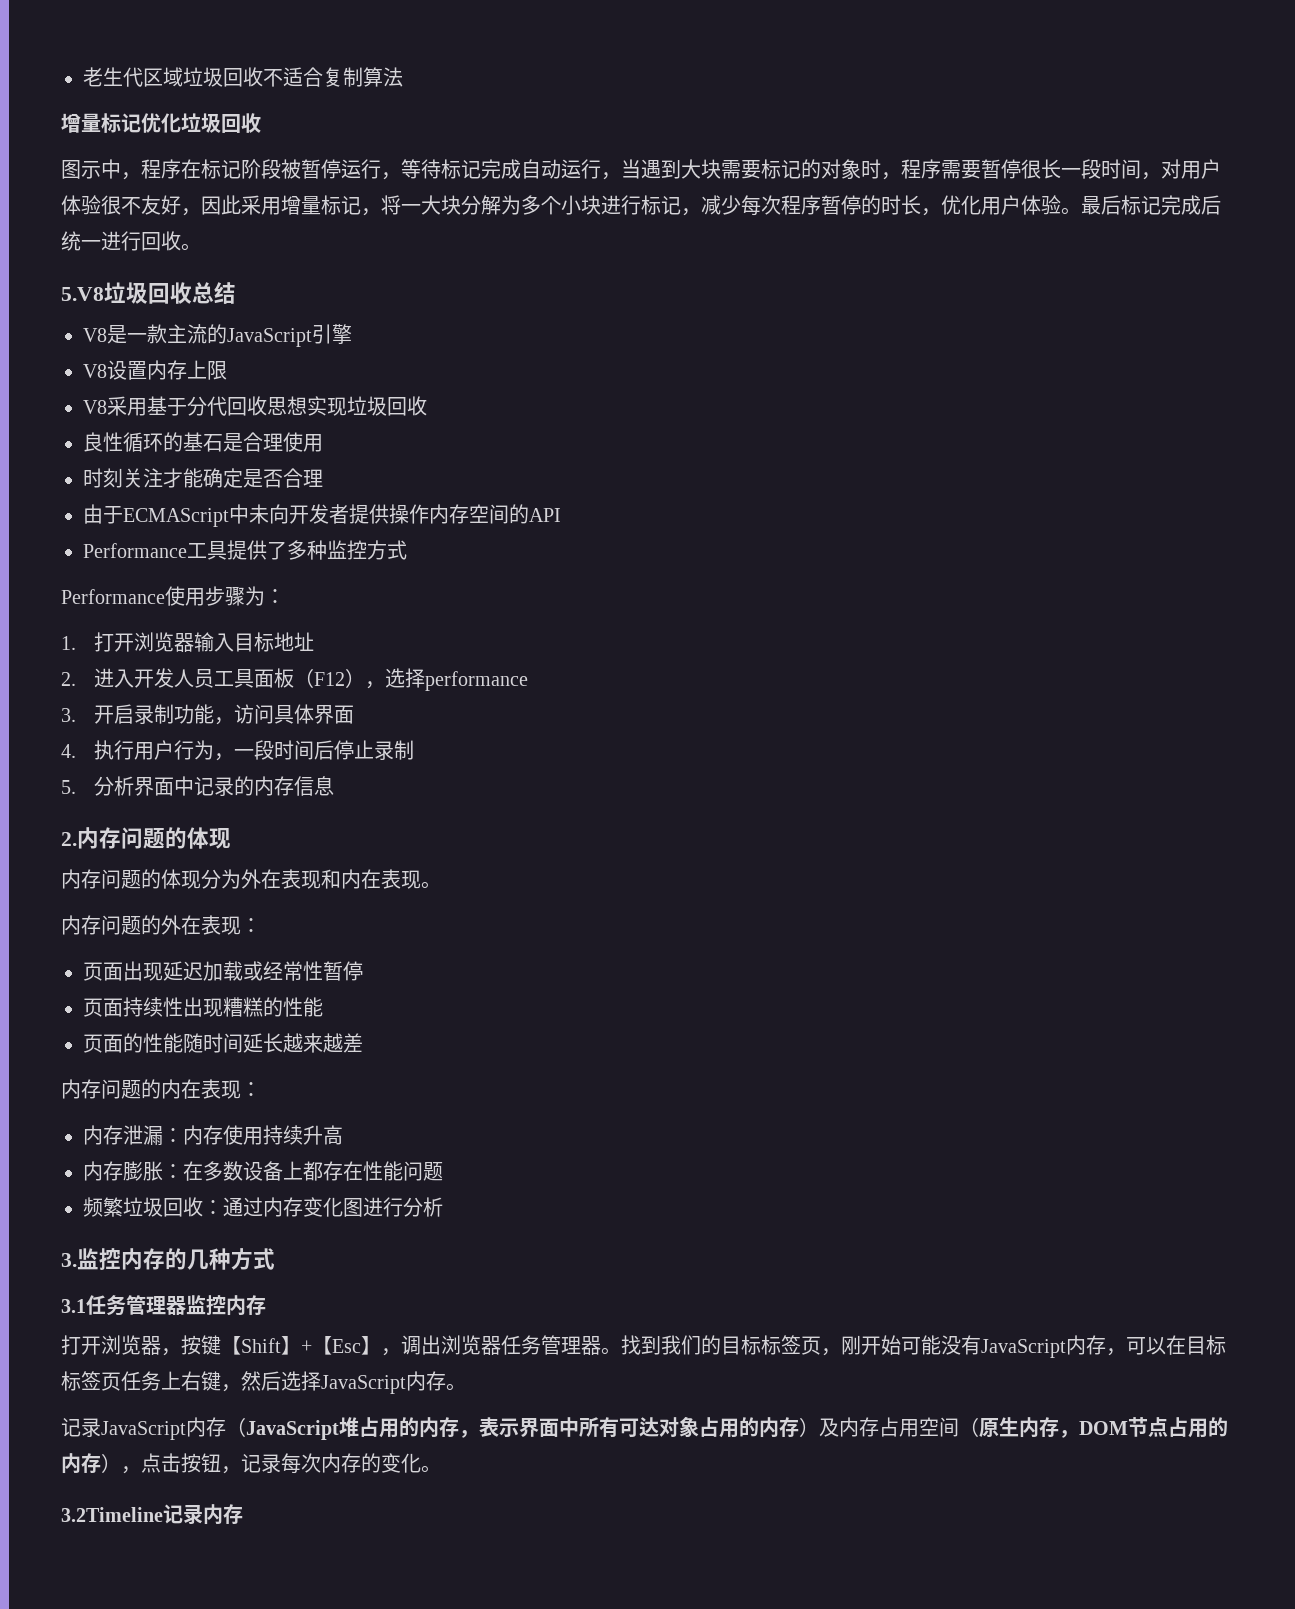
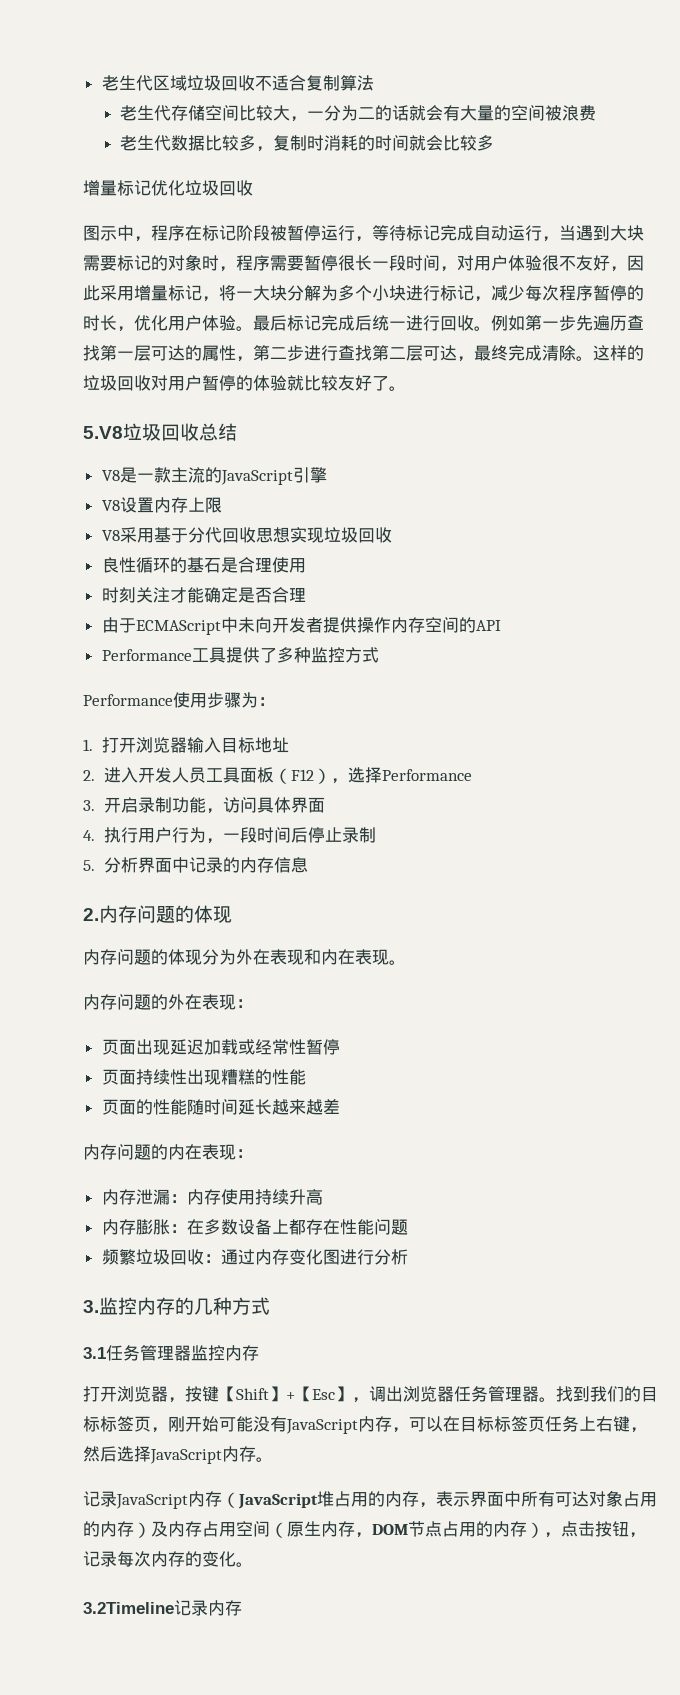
(403, 77) none -> [120,105,597,122] [120,135,495,152] // 老生代存储空间比较大，一分为二的话就会有大量的空间被浪费 // 老生代数据比较多，复制时消耗的时间就会比较多
(201, 247) none -> [491,315,644,331] [83,345,644,362] [83,375,406,391] 例如第一步先遍历查找第一层可达的属性，第二步进行查找第二层可达，最终完成清除。这样的垃圾回收对用户暂停的体验就比较友好了。
[425,671,529,691] performance -> [381,769,472,781] Performance

